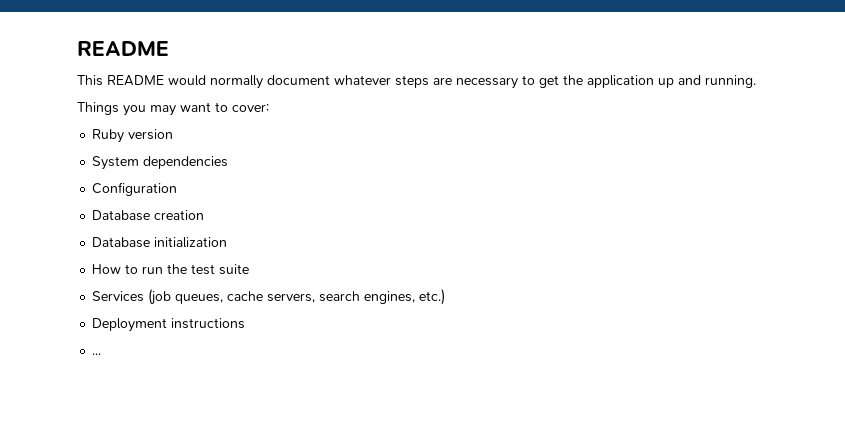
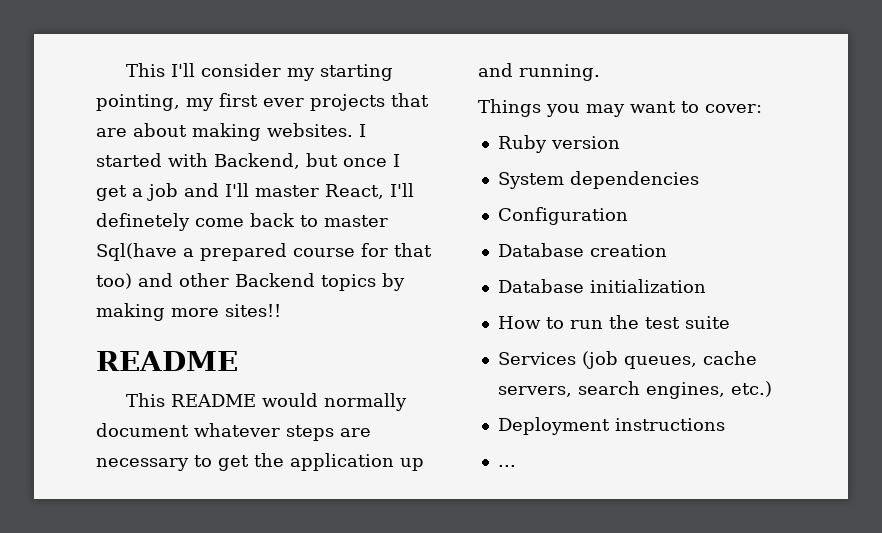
(77, 48) none -> [125,63,393,81] [96,93,429,111] [96,123,366,141] [96,153,400,169] [96,183,414,201] [96,213,388,231] [96,243,432,261] [96,273,405,291] [96,303,281,321] This I'll consider my starting pointing, my first ever projects that are about making websites. I started with Backend, but once I get a job and I'll master React, I'll definetely come back to master Sql(have a prepared course for that too) and other Backend topics by making more sites!! //

